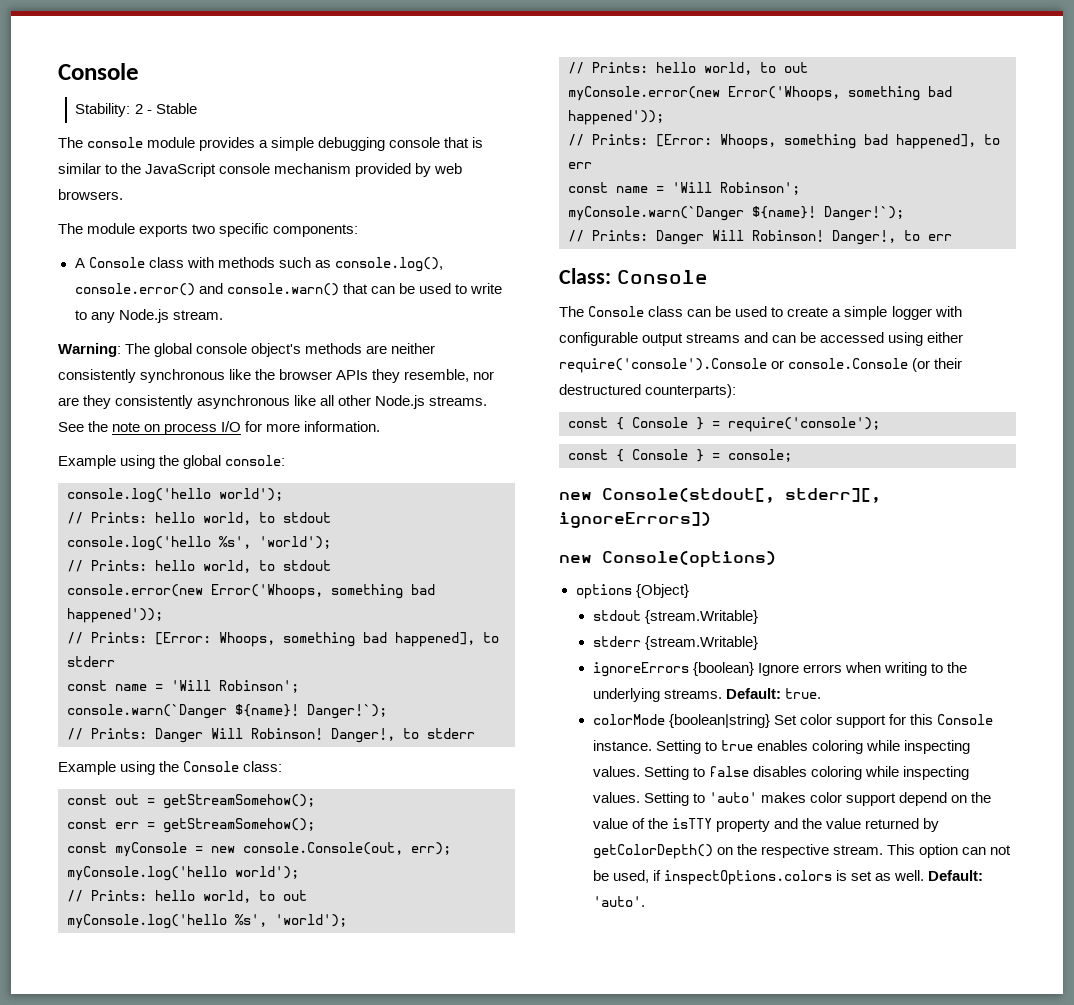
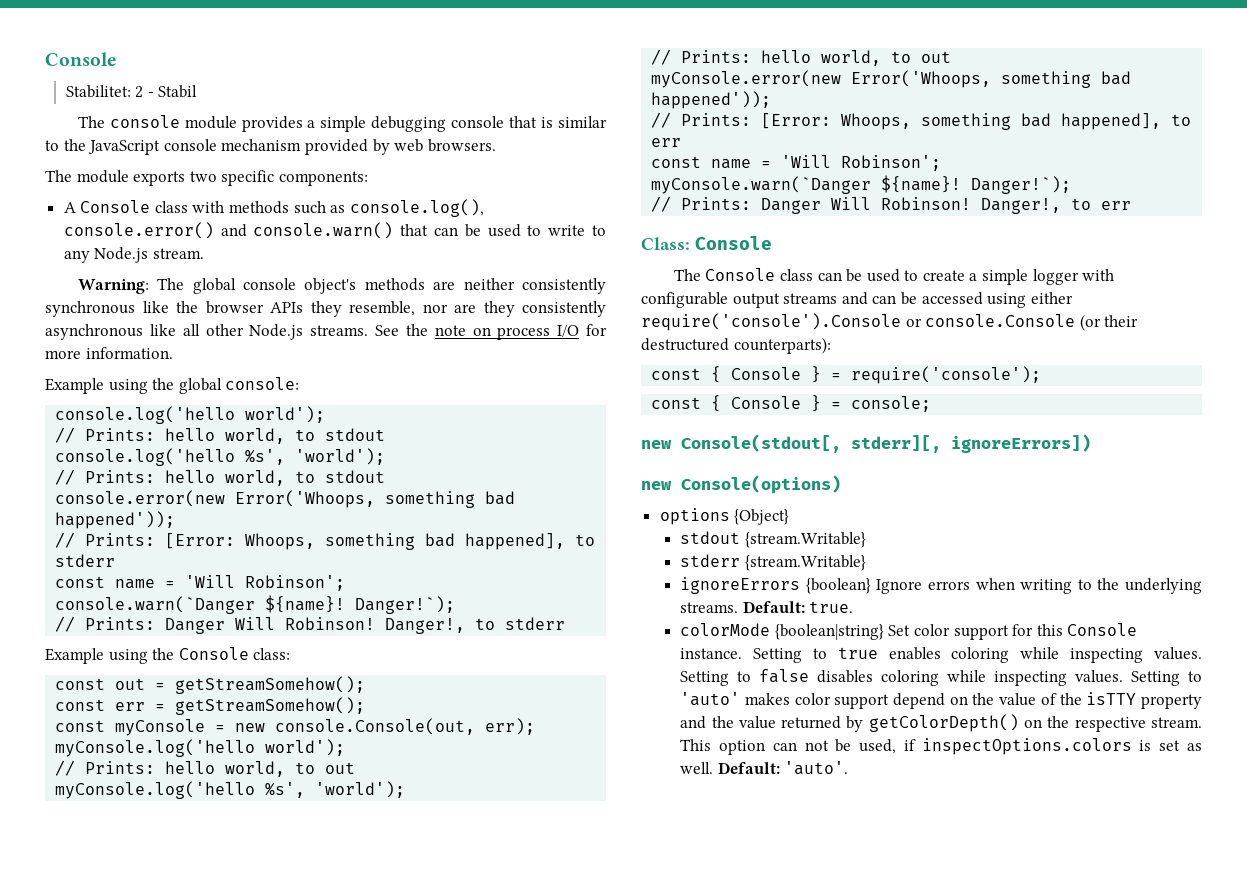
[58,63,139,80] [75,103,131,117] Console // Stability: -> [45,52,117,66] [65,85,131,98] Console // Stabilitet:
[155,103,197,114] Stable -> [158,85,198,98] Stabil

